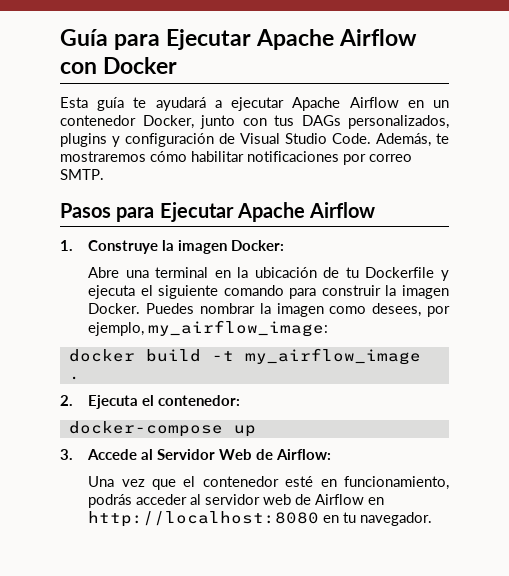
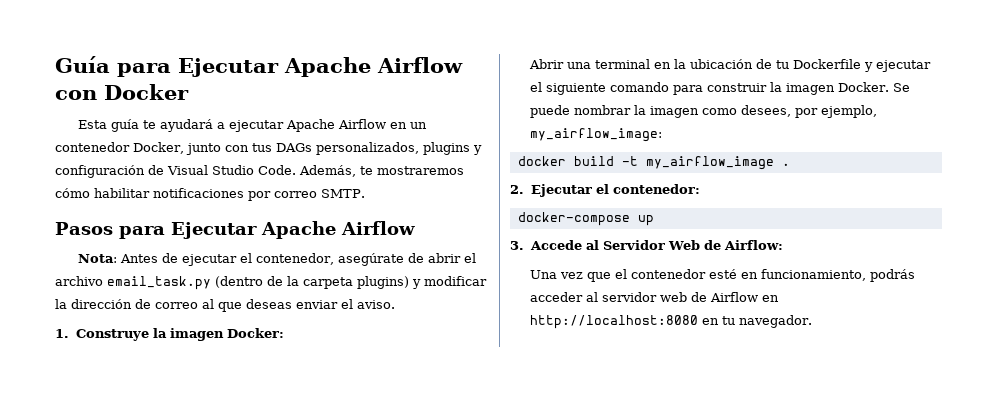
(376, 210) none -> [78,253,477,266] [55,276,487,290] [55,299,395,312] // Nota: Antes de ejecutar el contenedor, asegúrate de abrir el archivo email_task.py (dentro de la carpeta plugins) y modificar la dirección de correo al que deseas enviar el aviso.
[88,267,120,278] Abre -> [528,59,564,69] Abrir
[88,285,136,299] ejecuta -> [875,60,931,72] ejecutar
[146,303,195,314] Puedes -> [892,83,910,92] [529,105,570,118] Se puede
[88,395,139,409] Ejecuta -> [530,184,592,197] Ejecutar

